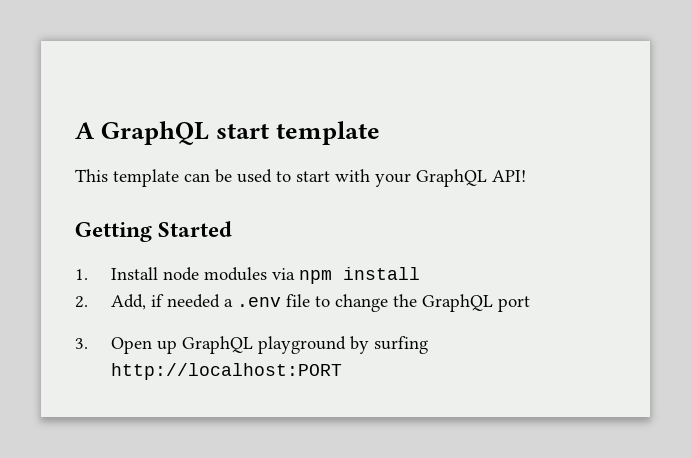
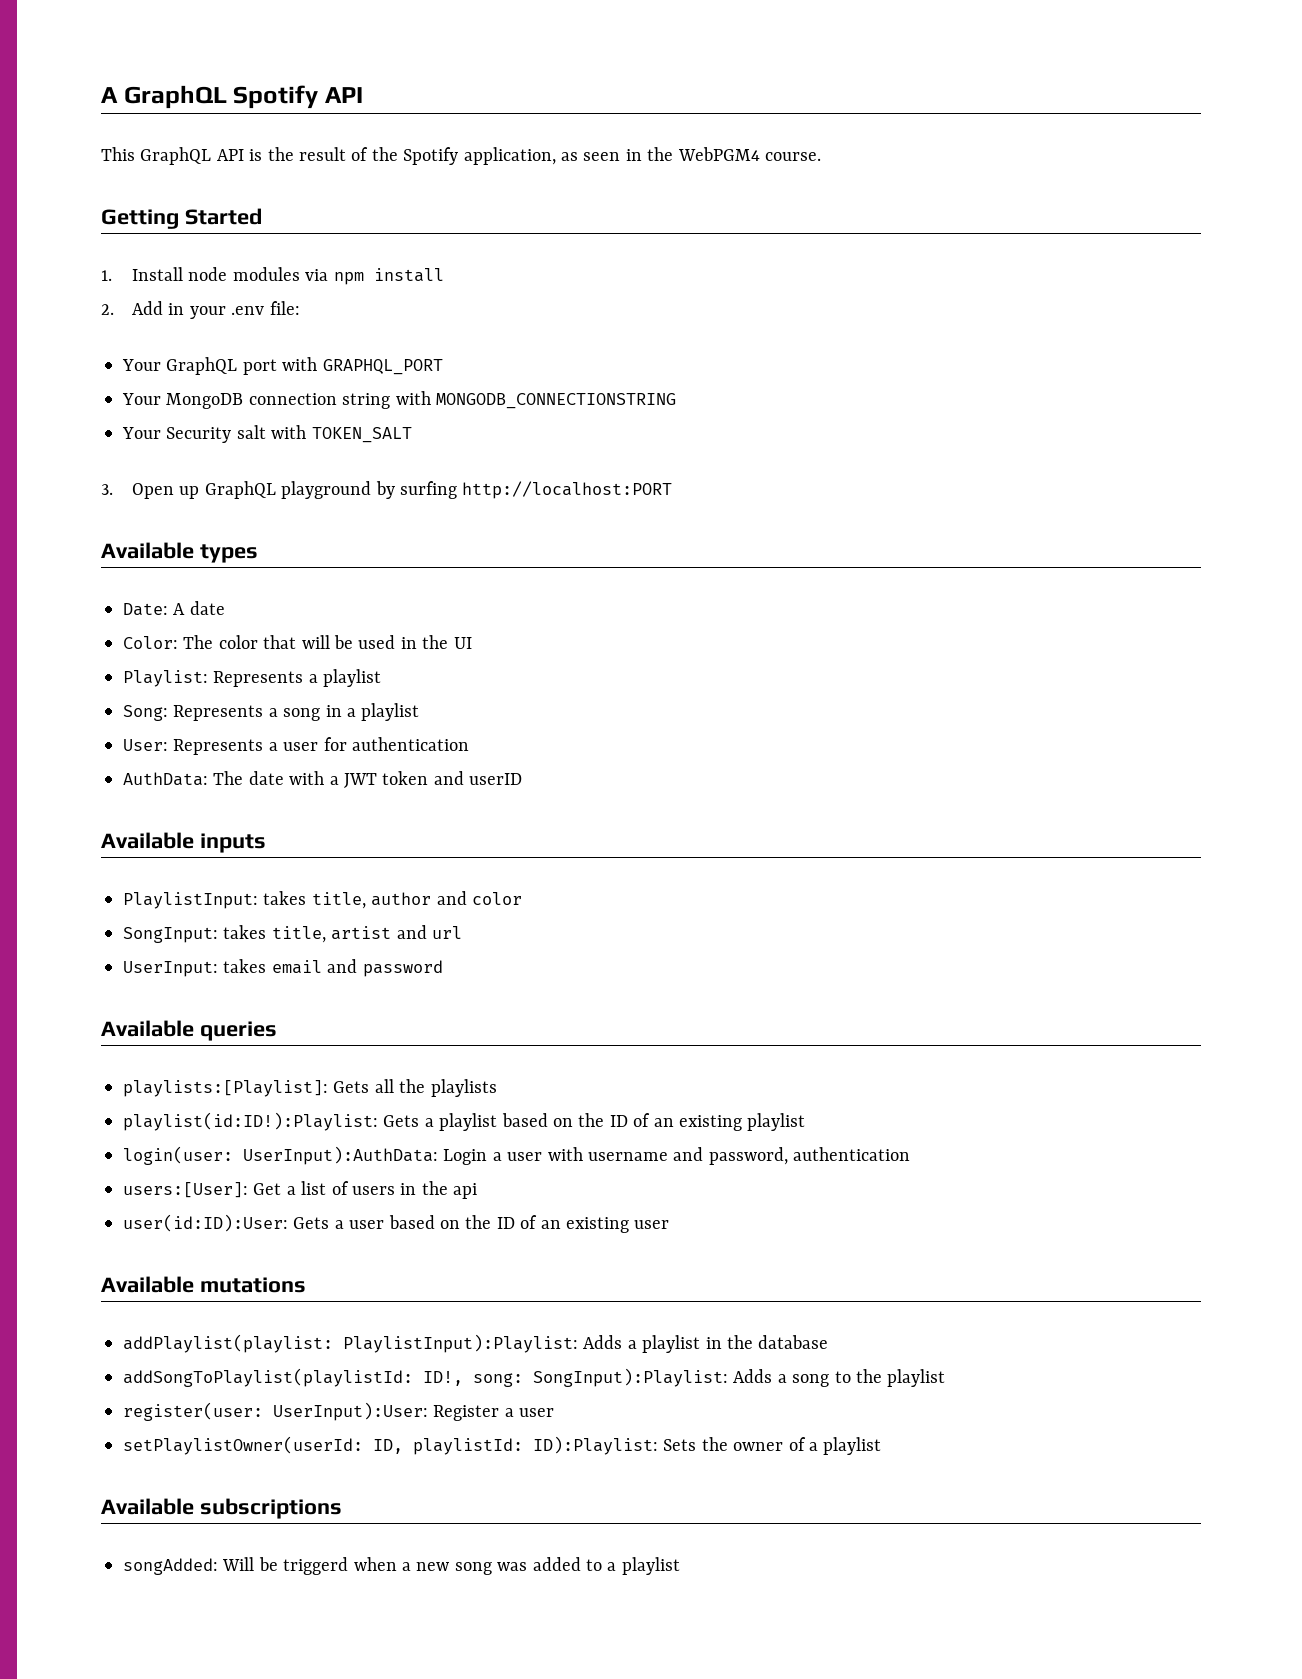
[216,121,381,145] start template -> [233,85,363,109] Spotify API
[113,169,526,187] template can be used to start with your GraphQL API! -> [140,147,821,165] GraphQL API is the result of the Spotify application, as seen in the WebPGM4 course.
[110,294,530,312] Add, if needed a .env file to change the GraphQL port -> [132,301,300,319] [122,357,443,375] [122,391,676,409] [122,425,412,443] Add in your .env file: // Your GraphQL port with GRAPHQL_PORT // Your MongoDB connection string with MONGODB_CONNECTIONSTRING // Your Security salt with TOKEN_SALT
(342, 371) none -> [101,542,258,563] [123,601,225,616] [123,635,472,649] [123,669,382,687] [123,703,420,721] [123,737,469,755] [123,771,523,788] [101,832,266,853] [123,891,522,909] [123,925,462,943] [123,959,443,977] [101,1020,277,1041] [123,1079,497,1097] [123,1112,806,1131] [123,1146,911,1165] [123,1181,478,1199] [123,1214,670,1233] [101,1276,306,1293] [123,1334,829,1353] [123,1368,946,1387] [123,1402,555,1421] [123,1436,882,1455] [101,1498,342,1519] [123,1557,680,1575] // Available types // Date: A date // Color: The color that will be used in the UI // Playlist: Represents a playlist // Song: Represents a song in a playlist // User: Represents a user for authentication // AuthData: The date with a JWT token and userID // Available inputs // PlaylistInput: takes title, author and color // SongInput: takes title, artist and url // UserInput: takes email and password // Available queries // playlists:[Playlist]: Gets all the playlists // playlist(id:ID!):Playlist: Gets a playlist based on the ID of an existing playlist // login(user: UserInput):AuthData: Login a user with username and password, authentication // users:[User]: Get a list of users in the api // user(id:ID):User: Gets a user based on the ID of an existing user // Available mutations // addPlaylist(playlist: PlaylistInput):Playlist: Adds a playlist in the database // addSongToPlaylist(playlistId: ID!, song: SongInput):Playlist: Adds a song to the playlist // register(user: UserInput):User: Register a user // setPlaylistOwner(userId: ID, playlistId: ID):Playlist: Sets the owner of a playlist // Available subscriptions // songAdded: Will be triggerd when a new song was added to a playlist

